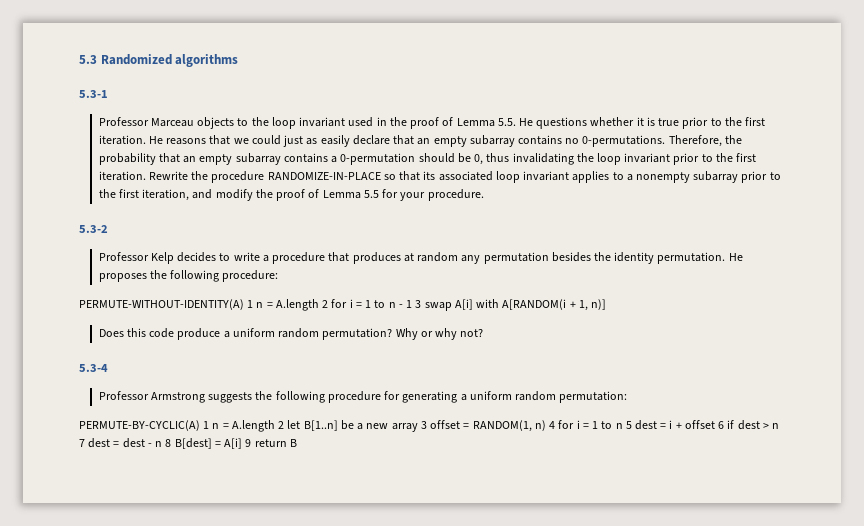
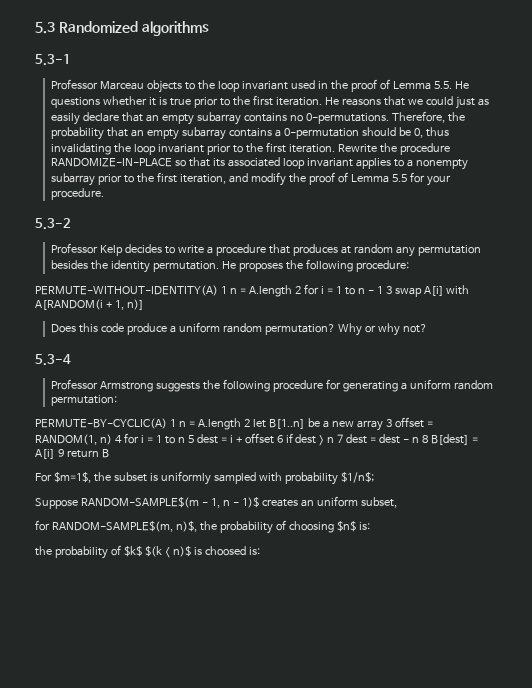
(297, 443) none -> [35,471,374,485] [35,496,397,509] [35,520,370,534] [35,545,260,559] // For $m=1$, the subset is uniformly sampled with probability $1/n$; // Suppose RANDOM-SAMPLE$(m - 1, n - 1)$ creates an uniform subset, // for RANDOM-SAMPLE$(m, n)$, the probability of choosing $n$ is: // the probability of $k$ $(k < n)$ is choosed is:

